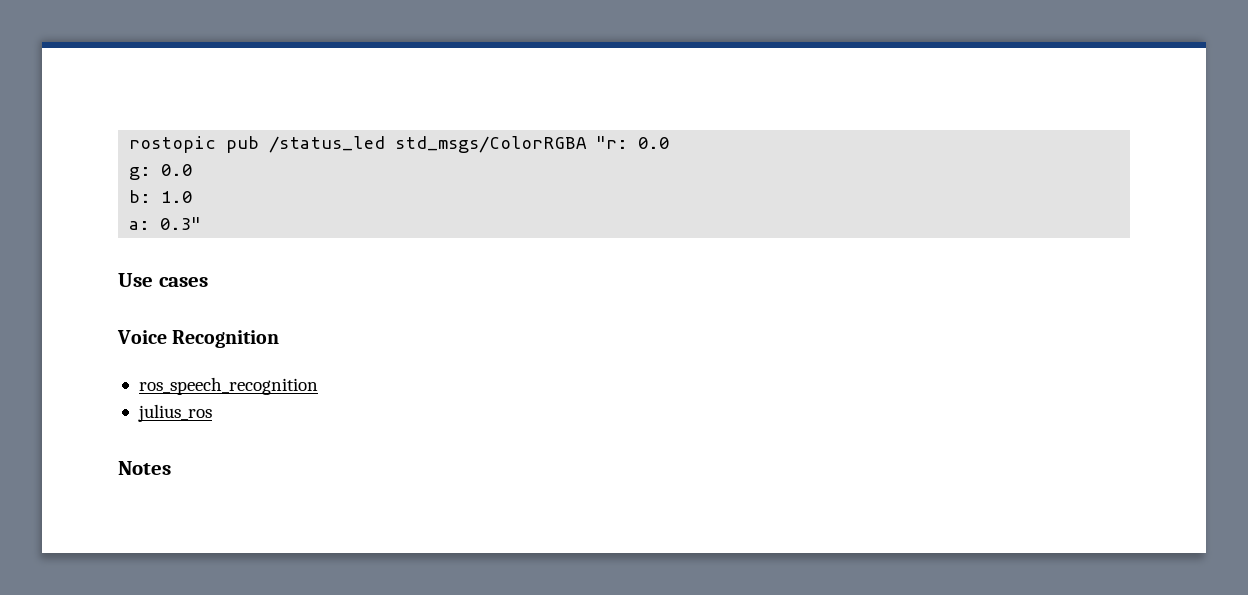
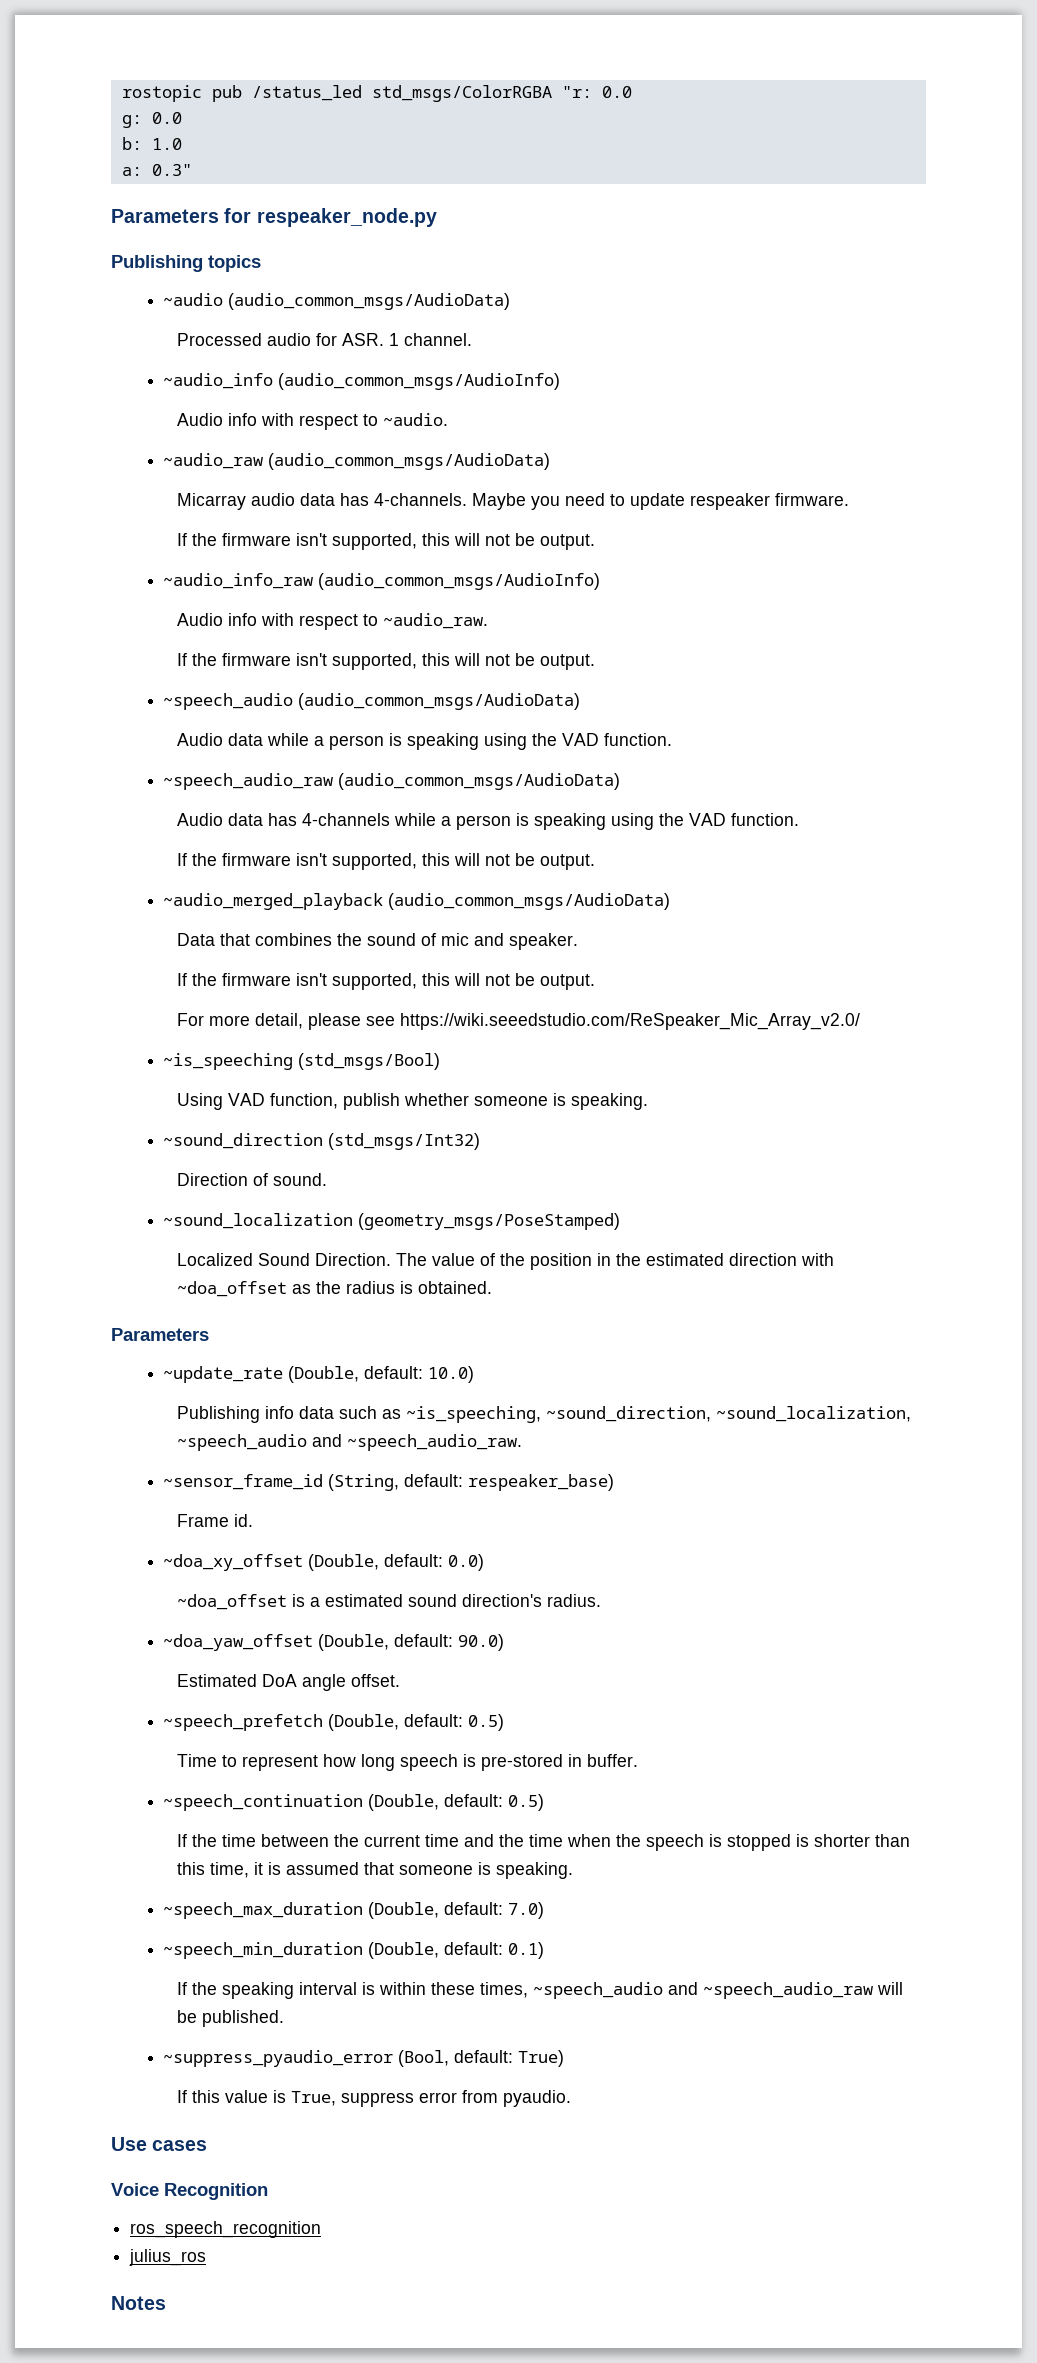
(202, 223) none -> [111,208,437,227] [111,255,261,272] [163,293,511,310] [177,333,473,346] [163,373,561,390] [177,413,449,430] [163,453,551,470] [177,493,850,510] [177,533,596,550] [163,573,601,590] [177,613,489,630] [177,653,596,670] [163,693,581,710] [177,733,673,750] [163,773,621,790] [177,813,800,830] [177,853,596,870] [163,893,671,910] [177,933,579,950] [177,973,596,990] [177,1013,861,1030] [163,1053,441,1070] [177,1093,649,1110] [163,1133,481,1150] [177,1173,328,1186] [163,1213,621,1230] [177,1253,835,1270] [177,1281,493,1297] [111,1328,209,1341] [163,1366,475,1383] [177,1406,912,1423] [177,1434,523,1451] [163,1474,615,1491] [177,1514,254,1527] [163,1554,485,1571] [177,1594,602,1610] [163,1634,505,1651] [177,1674,401,1691] [163,1714,505,1731] [177,1754,639,1771] [163,1794,545,1811] [177,1834,911,1851] [177,1862,574,1879] [163,1902,545,1919] [163,1942,545,1959] [177,1982,904,1999] [177,2010,285,2027] [163,2050,565,2067] [177,2090,572,2107] // Parameters for respeaker_node.py // Publishing topics // ~audio (audio_common_msgs/AudioData) // Processed audio for ASR. 1 channel. // ~audio_info (audio_common_msgs/AudioInfo) // Audio info with respect to ~audio. // ~audio_raw (audio_common_msgs/AudioData) // Micarray audio data has 4-channels. Maybe you need to update respeaker firmware. // If the firmware isn't supported, this will not be output. // ~audio_info_raw (audio_common_msgs/AudioInfo) // Audio info with respect to ~audio_raw. // If the firmware isn't supported, this will not be output. // ~speech_audio (audio_common_msgs/AudioData) // Audio data while a person is speaking using the VAD function. // ~speech_audio_raw (audio_common_msgs/AudioData) // Audio data has 4-channels while a person is speaking using the VAD function. // If the firmware isn't supported, this will not be output. // ~audio_merged_playback (audio_common_msgs/AudioData) // Data that combines the sound of mic and speaker. // If the firmware isn't supported, this will not be output. // For more detail, please see https://wiki.seeedstudio.com/ReSpeaker_Mic_Array_v2.0/ // ~is_speeching (std_msgs/Bool) // Using VAD function, publish whether someone is speaking. // ~sound_direction (std_msgs/Int32) // Direction of sound. // ~sound_localization (geometry_msgs/PoseStamped) // Localized Sound Direction. The value of the position in the estimated direction with ~doa_offset as the radius is obtained. // Parameters // ~update_rate (Double, default: 10.0) // Publishing info data such as ~is_speeching, ~sound_direction, ~sound_localization, ~speech_audio and ~speech_audio_raw. // ~sensor_frame_id (String, default: respeaker_base) // Frame id. // ~doa_xy_offset (Double, default: 0.0) // ~doa_offset is a estimated sound direction's radius. // ~doa_yaw_offset (Double, default: 90.0) // Estimated DoA angle offset. // ~speech_prefetch (Double, default: 0.5) // Time to represent how long speech is pre-stored in buffer. // ~speech_continuation (Double, default: 0.5) // If the time between the current time and the time when the speech is stopped is shorter than this time, it is assumed that someone is speaking. // ~speech_max_duration (Double, default: 7.0) // ~speech_min_duration (Double, default: 0.1) // If the speaking interval is within these times, ~speech_audio and ~speech_audio_raw will be published. // ~suppress_pyaudio_error (Bool, default: True) // If this value is True, suppress error from pyaudio.

